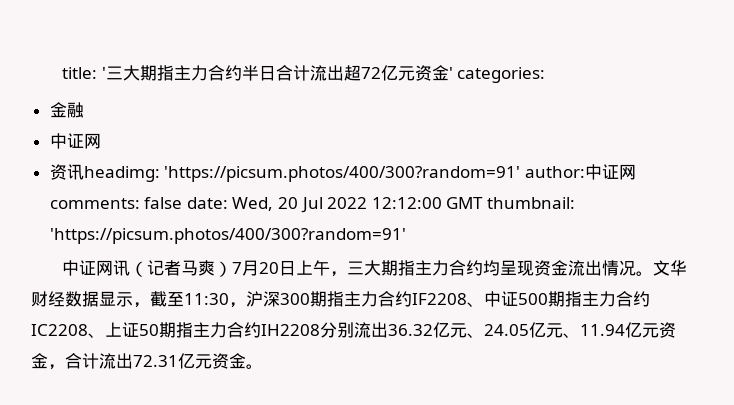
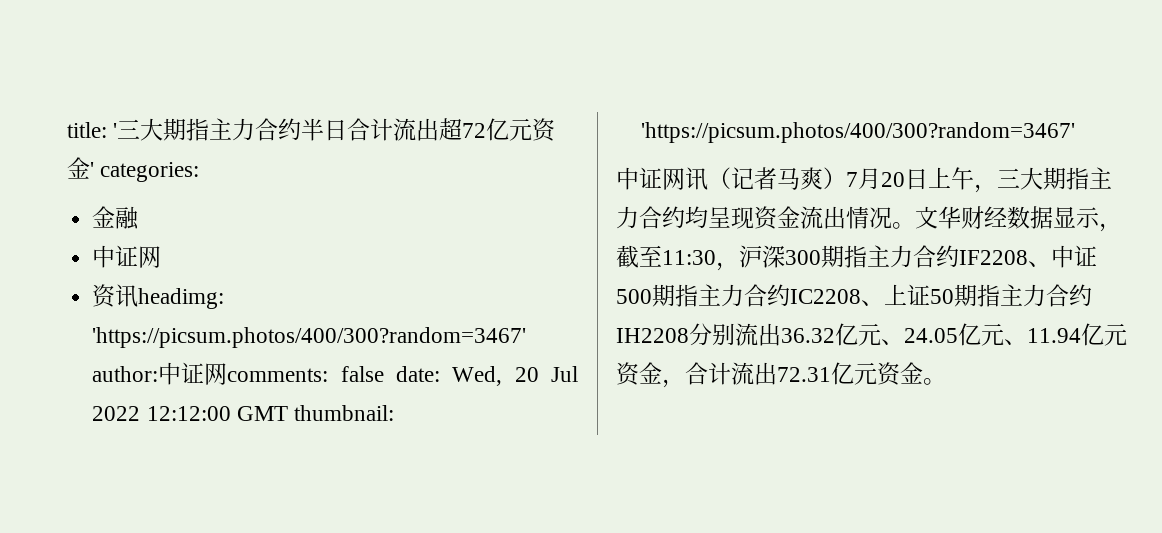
[164,166,521,182] 'https://picsum.photos/400/300?random=91' -> [92,327,527,348] 'https://picsum.photos/400/300?random=3467'
[49,228,406,244] 'https://picsum.photos/400/300?random=91' -> [641,122,1076,143] 'https://picsum.photos/400/300?random=3467'

